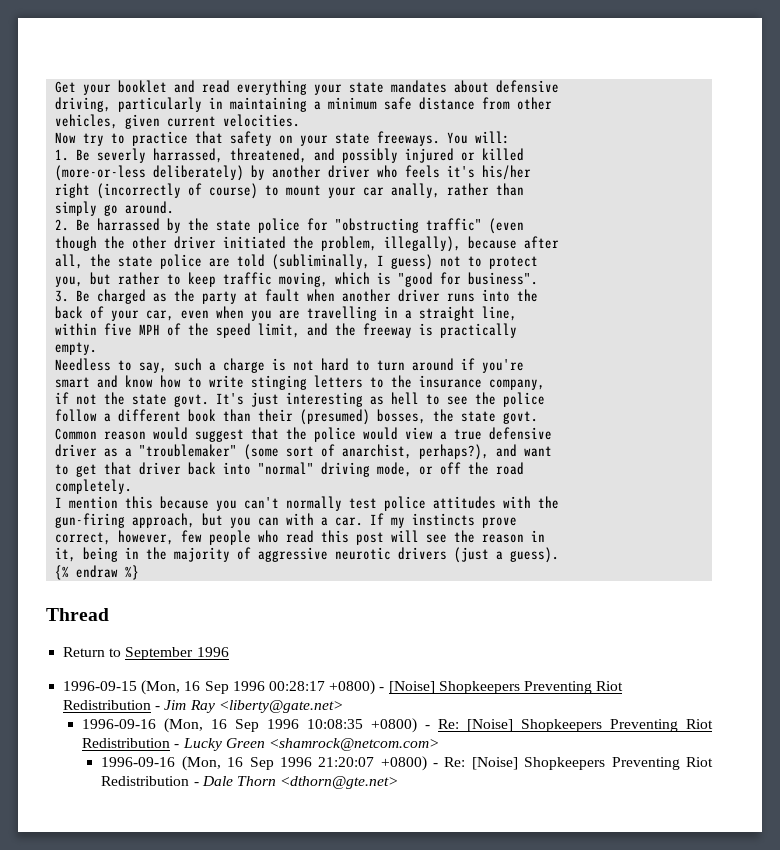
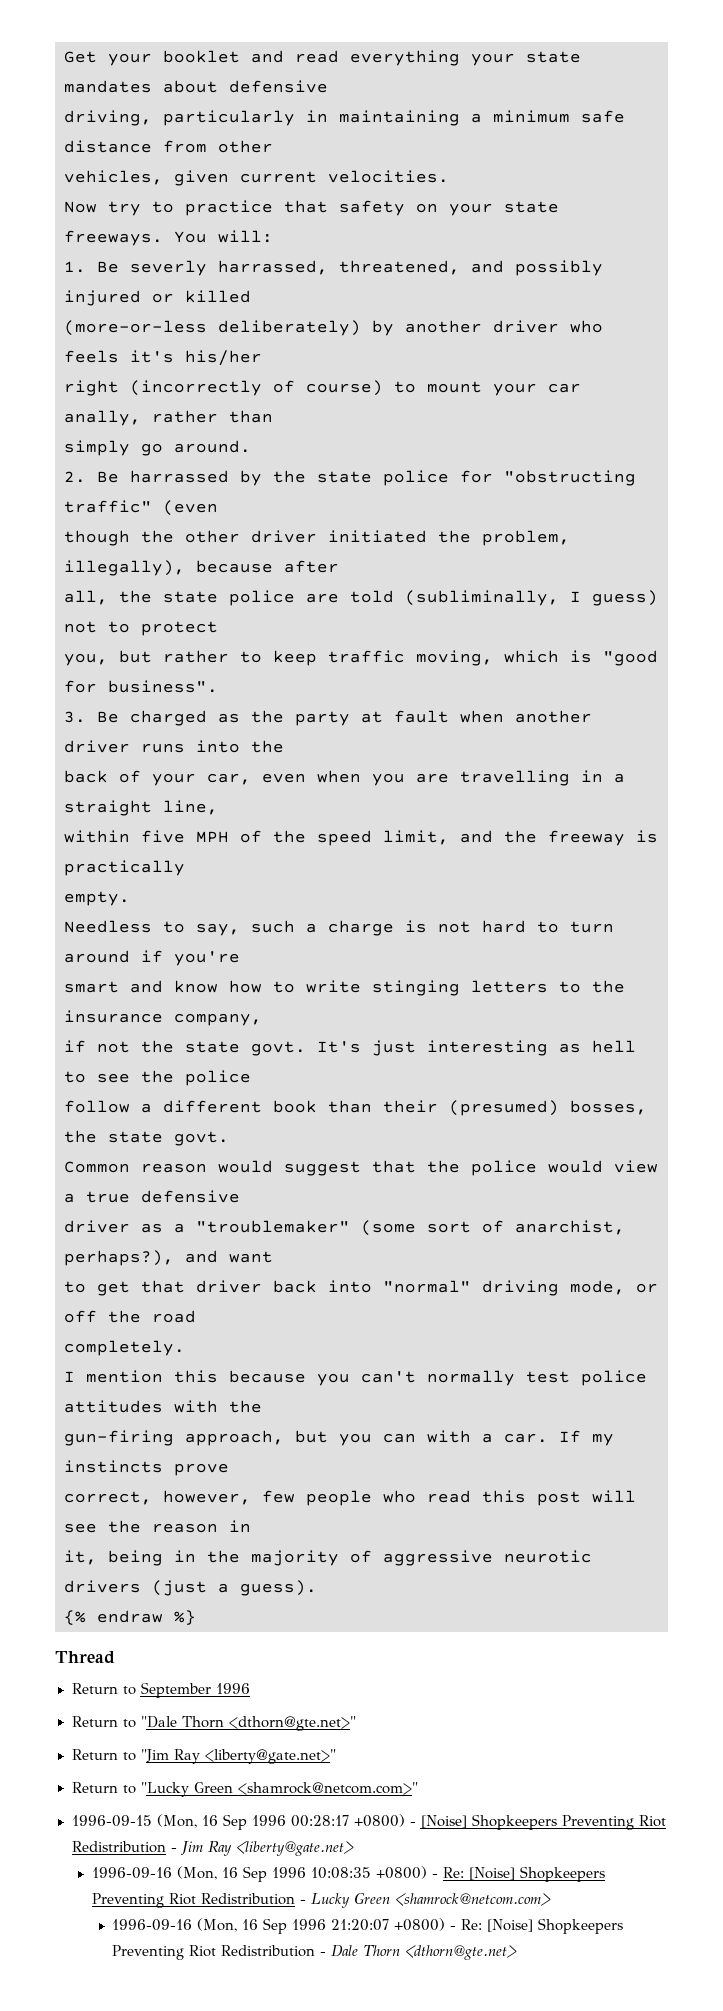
(229, 652) none -> [71,1716,356,1731] [71,1749,336,1764] [71,1782,418,1797] // Return to "Dale Thorn <dthorn@gte.net>" // Return to "Jim Ray <liberty@gate.net>" // Return to "Lucky Green <shamrock@netcom.com>"

